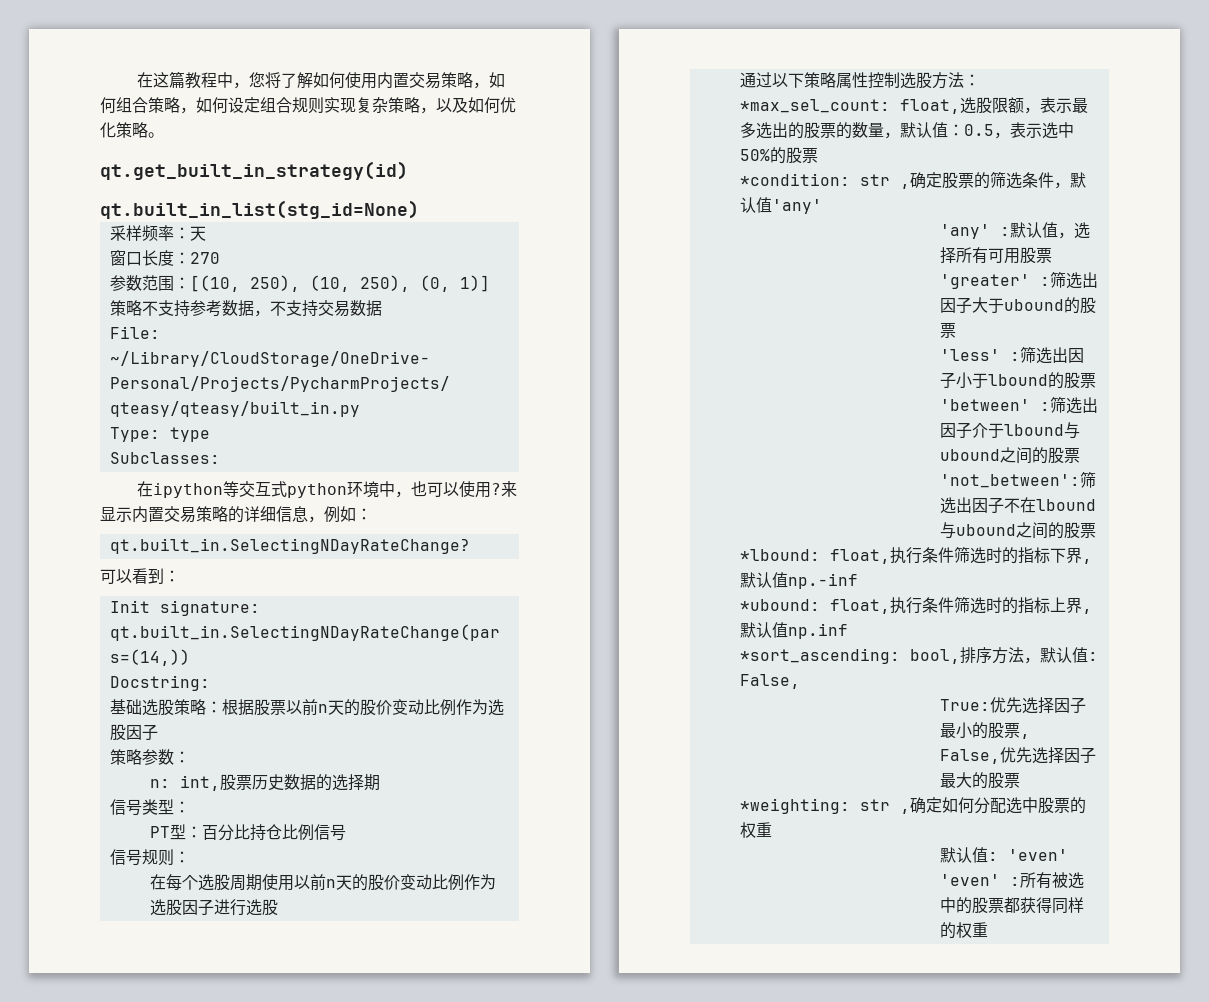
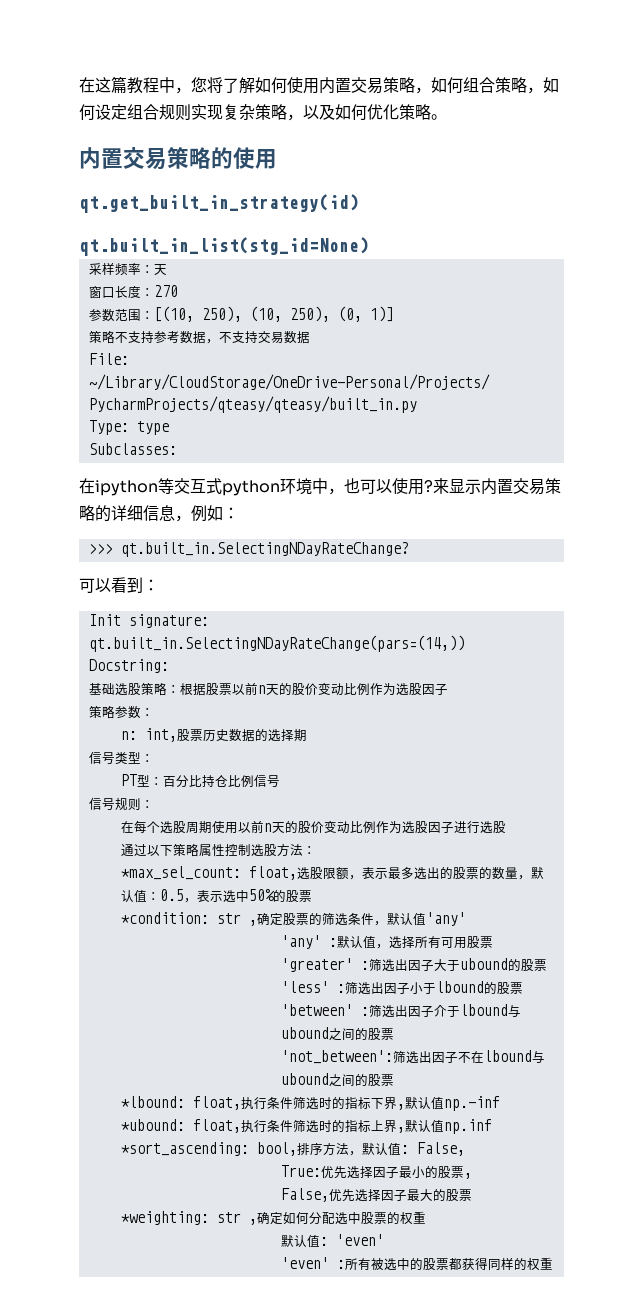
(164, 135) none -> [79,147,277,170] // 内置交易策略的使用
(372, 514) none -> [88,544,113,554] >>>

